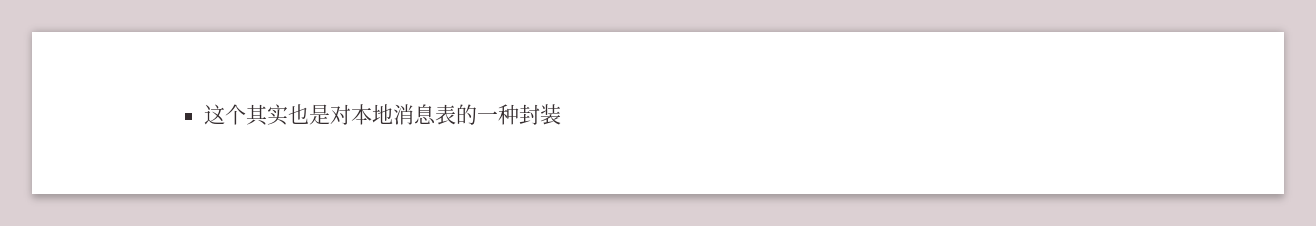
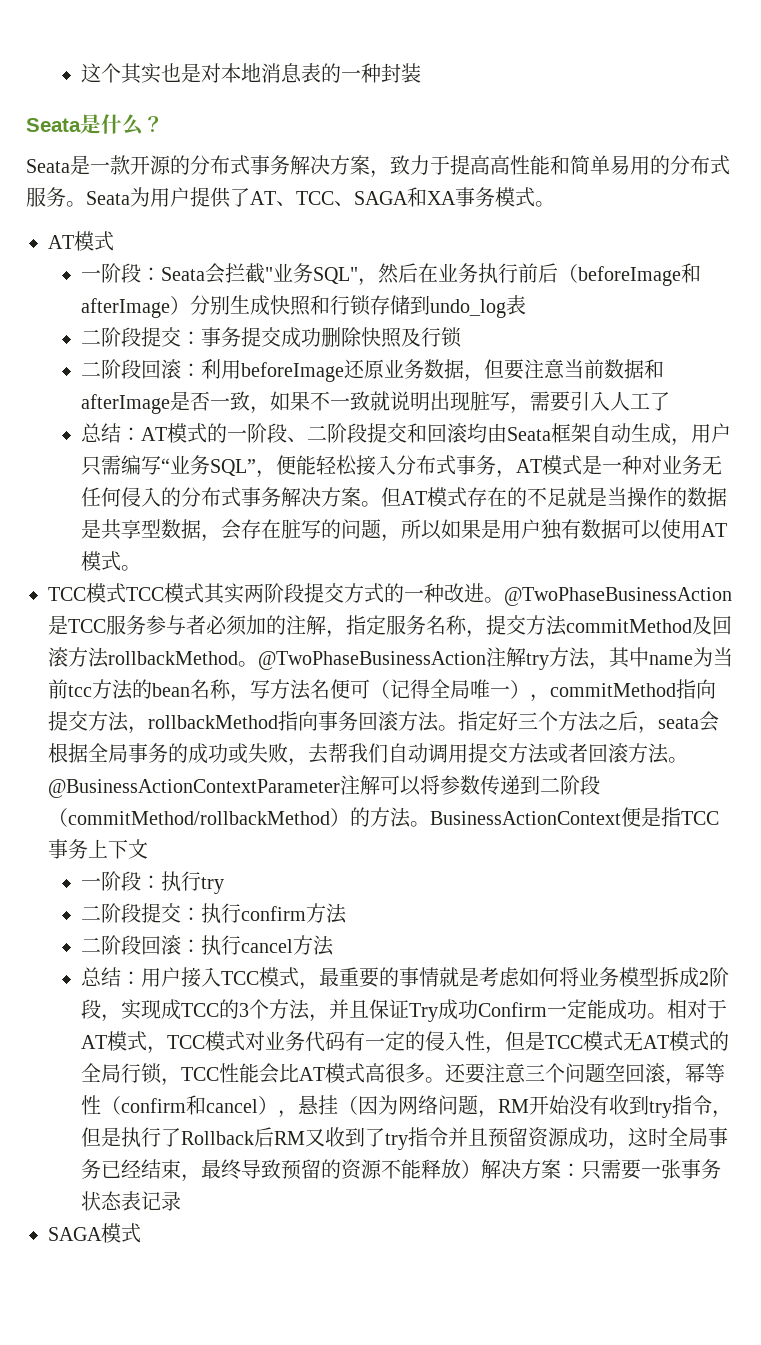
(561, 114) none -> [26,114,164,136] [26,155,730,178] [26,187,555,208] [48,231,114,251] [80,263,701,286] [80,295,526,318] [80,327,462,348] [80,359,664,382] [80,391,670,414] [80,423,731,446] [80,455,722,478] [80,487,727,507] [80,519,727,542] [80,551,141,571] [48,583,732,606] [48,615,732,638] [48,647,733,670] [48,679,716,702] [48,711,719,734] [48,743,688,766] [48,775,600,798] [48,807,719,828] [48,839,148,859] [80,871,224,894] [80,903,347,924] [80,935,334,956] [80,967,729,990] [80,999,727,1022] [80,1031,729,1054] [80,1063,725,1086] [80,1095,732,1118] [80,1127,728,1150] [80,1159,721,1182] [80,1191,181,1211] [48,1223,141,1243] // Seata是什么？ // Seata是一款开源的分布式事务解决方案，致力于提高高性能和简单易用的分布式服务。Seata为用户提供了AT、TCC、SAGA和XA事务模式。 // AT模式 // 一阶段：Seata会拦截"业务SQL"，然后在业务执行前后（beforeImage和afterImage）分别生成快照和行锁存储到undo_log表 // 二阶段提交：事务提交成功删除快照及行锁 // 二阶段回滚：利用beforeImage还原业务数据，但要注意当前数据和afterImage是否一致，如果不一致就说明出现脏写，需要引入人工了 // 总结：AT模式的一阶段、二阶段提交和回滚均由Seata框架自动生成，用户只需编写“业务SQL”，便能轻松接入分布式事务，AT模式是一种对业务无任何侵入的分布式事务解决方案。但AT模式存在的不足就是当操作的数据是共享型数据，会存在脏写的问题，所以如果是用户独有数据可以使用AT模式。 // TCC模式TCC模式其实两阶段提交方式的一种改进。@TwoPhaseBusinessAction是TCC服务参与者必须加的注解，指定服务名称，提交方法commitMethod及回滚方法rollbackMethod。@TwoPhaseBusinessAction注解try方法，其中name为当前tcc方法的bean名称，写方法名便可（记得全局唯一），commitMethod指向提交方法，rollbackMethod指向事务回滚方法。指定好三个方法之后，seata会根据全局事务的成功或失败，去帮我们自动调用提交方法或者回滚方法。@BusinessActionContextParameter注解可以将参数传递到二阶段（commitMethod/rollbackMethod）的方法。BusinessActionContext便是指TCC事务上下文 // 一阶段：执行try // 二阶段提交：执行confirm方法 // 二阶段回滚：执行cancel方法 // 总结：用户接入TCC模式，最重要的事情就是考虑如何将业务模型拆成2阶段，实现成TCC的3个方法，并且保证Try成功Confirm一定能成功。相对于AT模式，TCC模式对业务代码有一定的侵入性，但是TCC模式无AT模式的全局行锁，TCC性能会比AT模式高很多。还要注意三个问题空回滚，幂等性（confirm和cancel），悬挂（因为网络问题，RM开始没有收到try指令，但是执行了Rollback后RM又收到了try指令并且预留资源成功，这时全局事务已经结束，最终导致预留的资源不能释放）解决方案：只需要一张事务状态表记录 // SAGA模式

